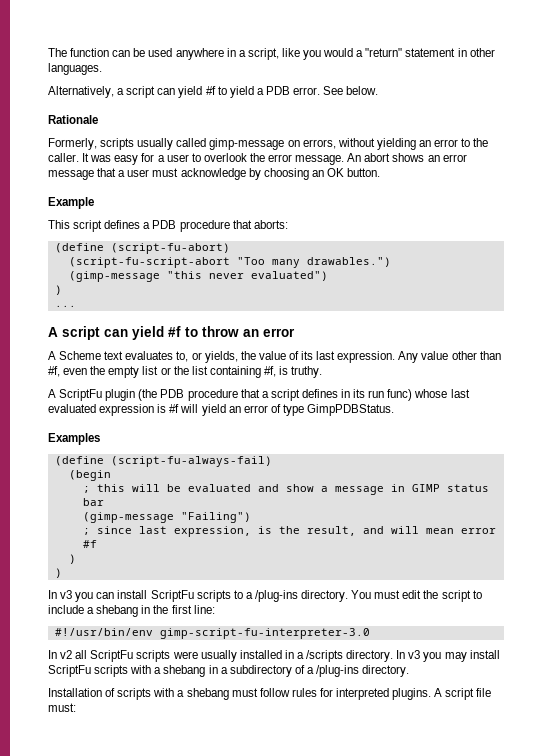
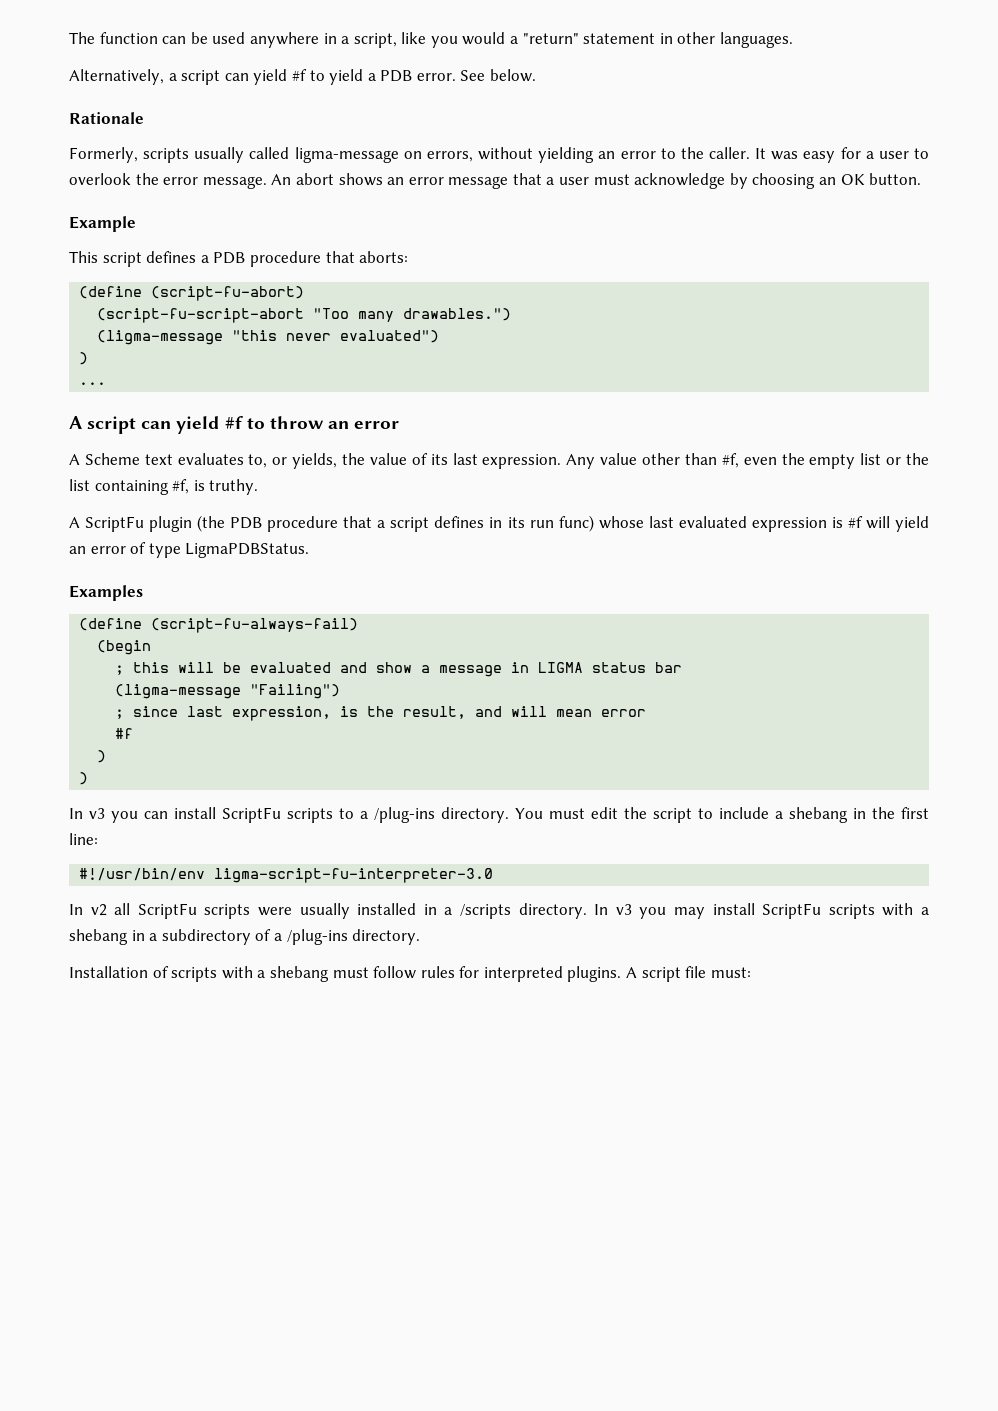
[209,138,285,150] gimp-message -> [294,147,399,163] ligma-message
[68,271,160,282] (gimp-message -> [97,330,224,345] (ligma-message
[307,404,395,416] GimpPDBStatus. -> [185,543,310,558] LigmaPDBStatus.
[411,484,440,492] GIMP -> [538,662,584,673] LIGMA
[82,512,174,523] (gimp-message -> [115,684,242,699] (ligma-message
[159,628,370,639] gimp-script-fu-interpreter-3.0 -> [214,868,494,883] ligma-script-fu-interpreter-3.0

